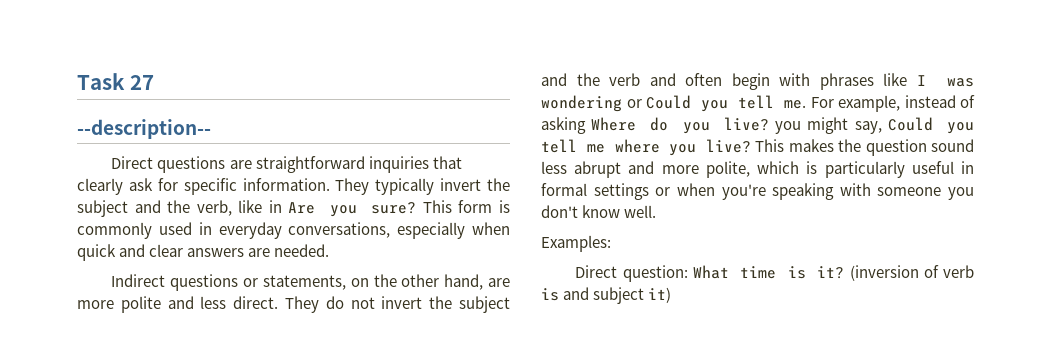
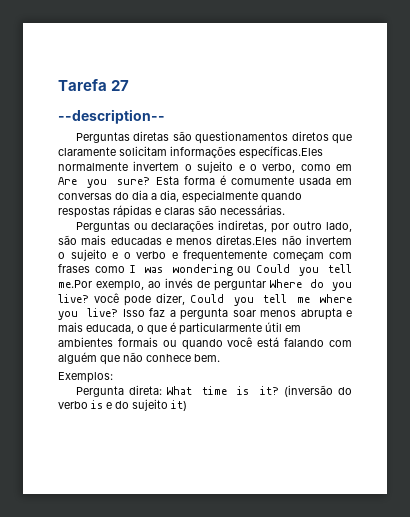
[77,73,125,90] Task -> [58,79,107,91] Tarefa
[111,156,462,173] [77,178,510,195] [77,200,511,217] [77,222,510,239] [77,244,330,261] [111,274,510,291] [77,296,511,313] [541,73,908,90] Direct questions are straightforward inquiries that clearly ask for specific information. They typically invert the subject and the verb, like in Are you sure? This form is commonly used in everyday conversations, especially when quick and clear answers are needed. // Indirect questions or statements, on the other hand, are more polite and less direct. They do not invert the subject and the verb and often begin with phrases like -> [75,131,352,144] [58,146,323,159] [58,161,352,173] [58,175,352,188] [58,190,302,203] [58,205,285,218] [75,220,352,233] [58,235,352,245] [58,249,352,262] [58,264,125,273] Perguntas diretas são questionamentos diretos que claramente solicitam informações específicas.Eles normalmente invertem o sujeito e o verbo, como em Are you sure? Esta forma é comumente usada em conversas do dia a dia, especialmente quando respostas rápidas e claras são necessárias. // Perguntas ou declarações indiretas, por outro lado, são mais educadas e menos diretas.Eles não invertem o sujeito e o verbo e frequentemente começam com frases como
[626,95,975,112] [541,117,586,134] or Could you tell me. For example, instead of asking -> [237,264,353,276] [58,278,266,291] ou Could you tell me.Por exemplo, ao invés de perguntar
[774,117,882,134] you might say, -> [93,293,185,306] você pode dizer,
[755,139,974,156] [541,161,974,178] [541,183,974,200] [541,205,657,218] [541,235,611,252] [575,265,975,282] [541,287,645,304] This makes the question sound less abrupt and more polite, which is particularly useful in formal settings or when you're speaking with someone you don't know well. // Examples: // Direct question: What time is it? (inversion of verb is and subject -> [122,308,352,320] [58,322,301,335] [58,337,352,350] [58,352,220,365] [58,372,113,383] [75,385,353,397] [58,399,168,411] Isso faz a pergunta soar menos abrupta e mais educada, o que é particularmente útil em ambientes formais ou quando você está falando com alguém que não conhece bem. // Exemplos: // Pergunta direta: What time is it? (inversão do verbo is e do sujeito

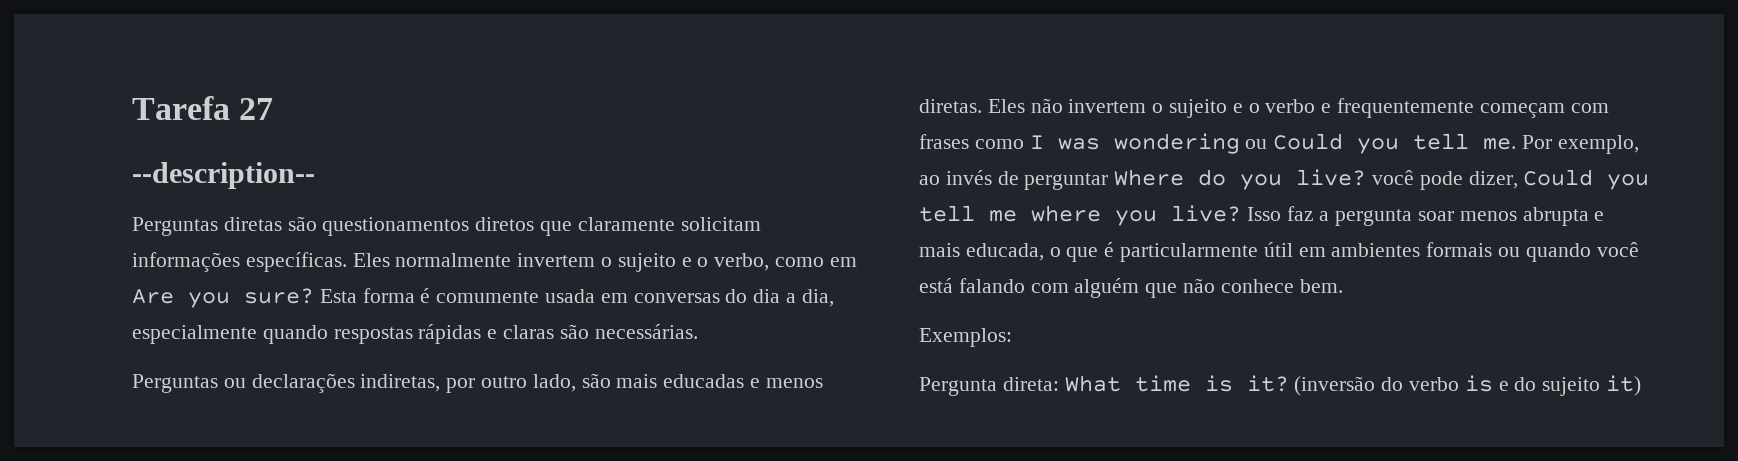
[239,146,323,159] específicas.Eles -> [245,252,390,272] específicas. Eles
[216,235,278,245] diretas.Eles -> [919,99,1025,113] diretas. Eles
[58,280,92,288] me.Por -> [1483,135,1553,150] me. Por

